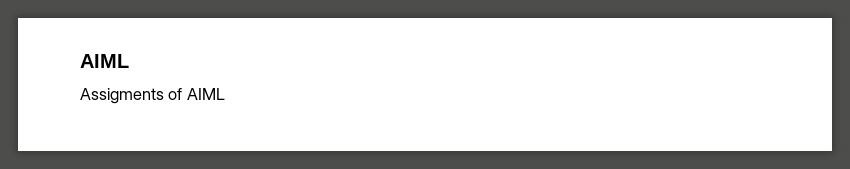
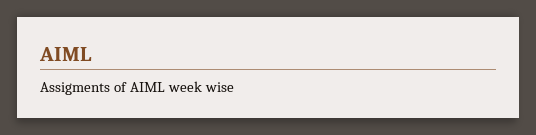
(225, 94) none -> [167,81,234,92] week wise

